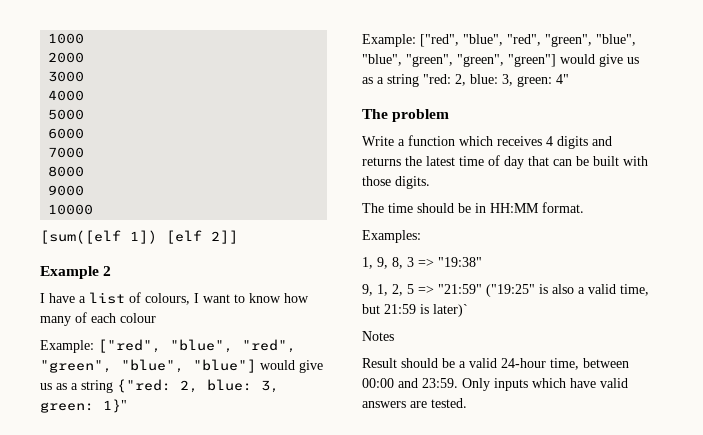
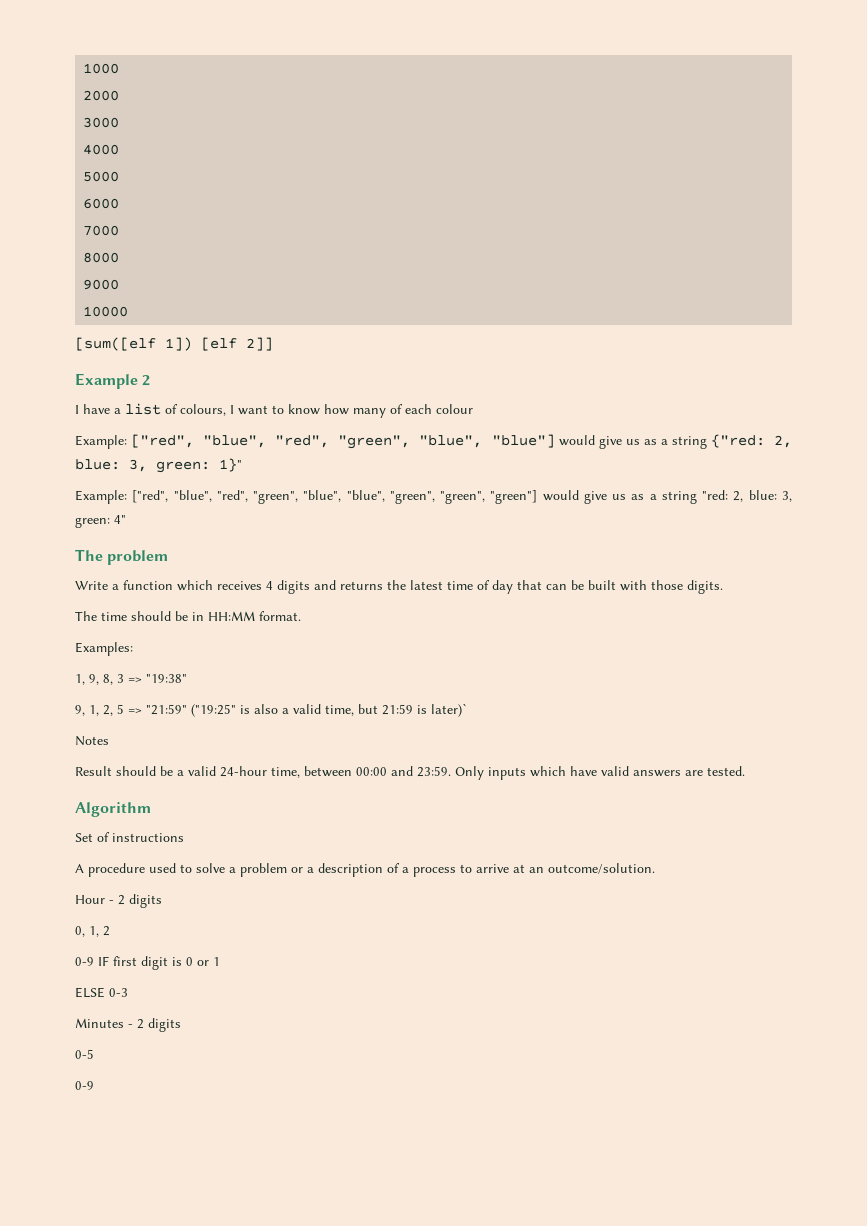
(467, 403) none -> [75,802,151,817] [75,832,184,842] [75,863,655,877] [75,894,162,908] [75,926,110,937] [75,956,220,970] [75,987,128,998] [75,1018,181,1032] [75,1049,94,1059] [75,1081,94,1090] // Algorithm // Set of instructions // A procedure used to solve a problem or a description of a process to arrive at an outcome/solution. // Hour - 2 digits // 0, 1, 2 // 0-9 IF first digit is 0 or 1 // ELSE 0-3 // Minutes - 2 digits // 0-5 // 0-9

